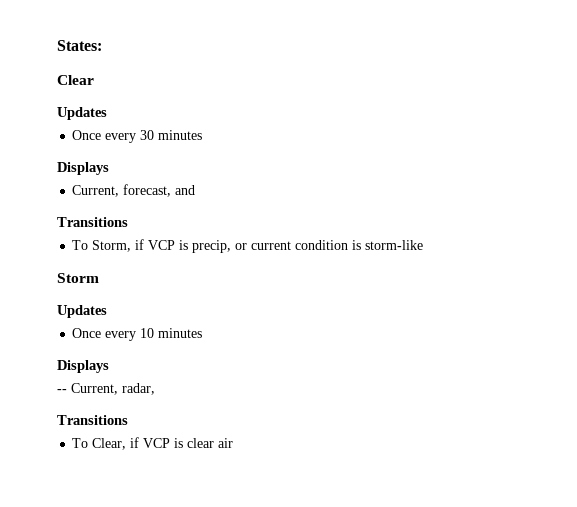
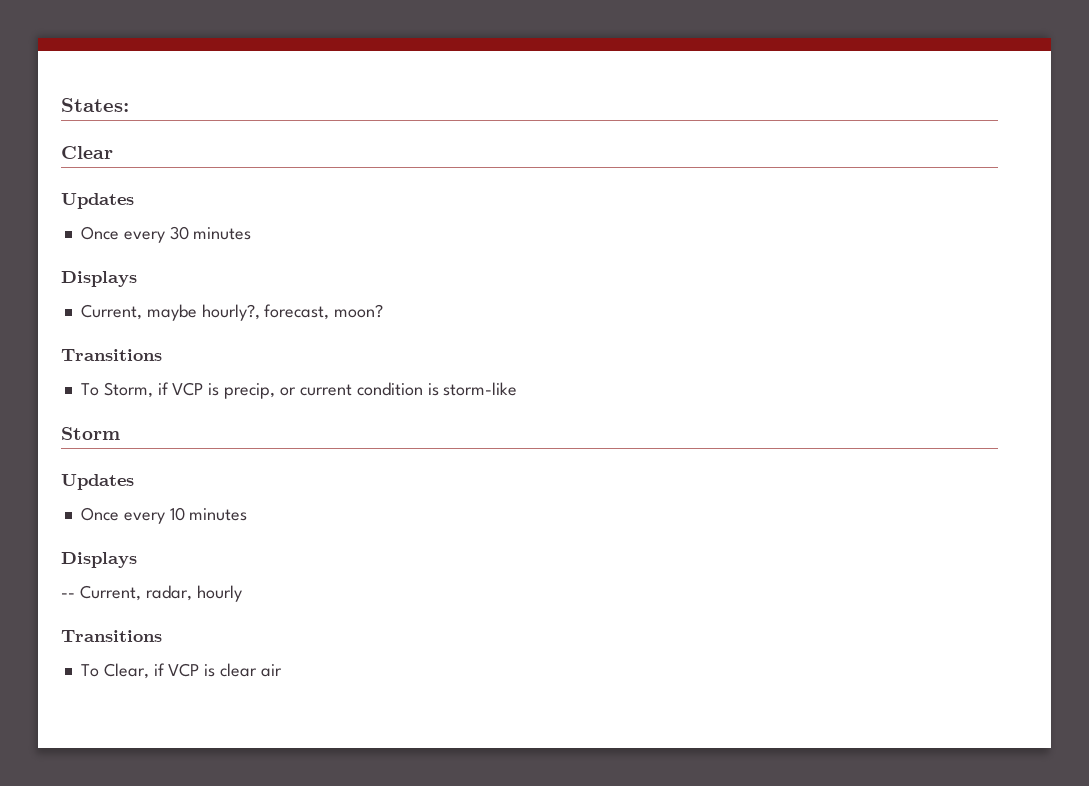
[123,184,196,197] forecast, and -> [146,304,384,321] maybe hourly?, forecast, moon?
(155, 389) none -> [196,585,242,602] hourly

